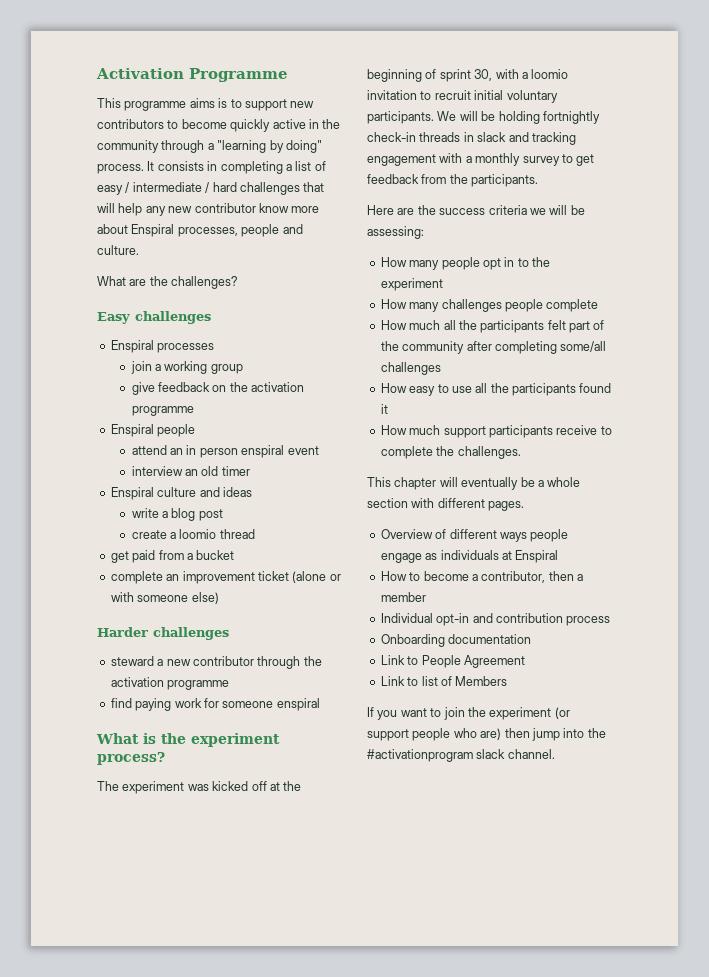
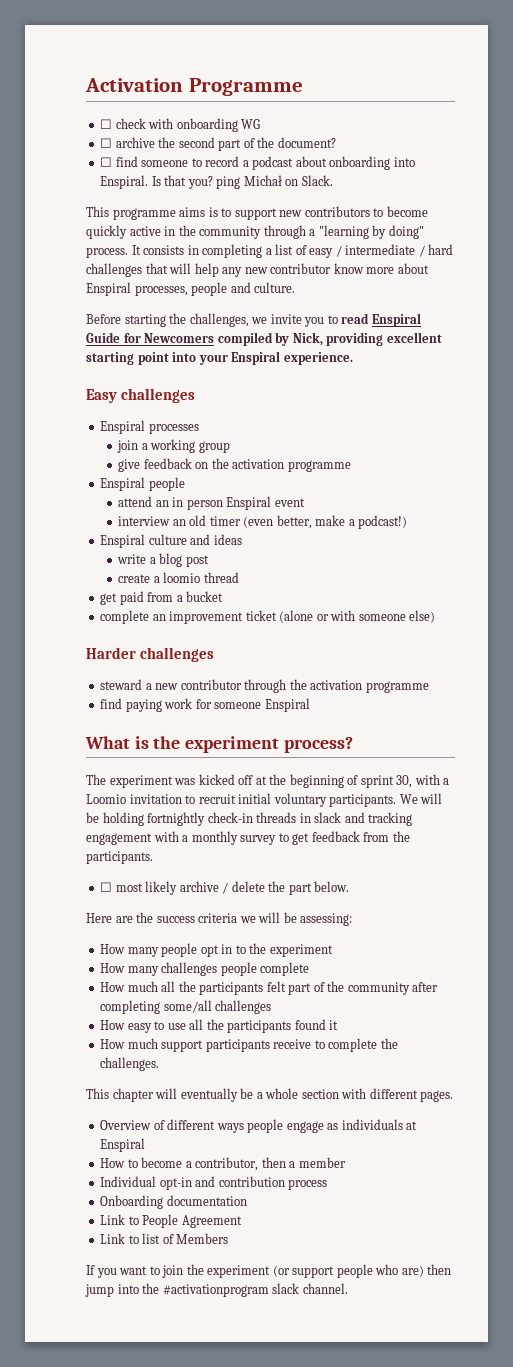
(288, 75) none -> [100,118,261,132] [100,137,336,151] [100,156,415,170] [100,175,333,189] // ☐ check with onboarding WG // ☐ archive the second part of the document? // ☐ find someone to record a podcast about onboarding into Enspiral. Is that you? ping Michał on Slack.
[97,276,239,289] What are the challenges? -> [86,313,421,327] [86,332,442,346] [86,351,353,365] Before starting the challenges, we invite you to read Enspiral Guide for Newcomers compiled by Nick, providing excellent starting point into your Enspiral experience.
[241,445,285,458] enspiral -> [226,496,272,510] Enspiral
(250, 471) none -> [243,515,408,529] (even better, make a podcast!)
[276,698,320,711] enspiral -> [264,698,310,712] Enspiral
[531,69,569,79] loomio -> [86,794,126,804] Loomio
(539, 180) none -> [100,881,350,895] // ☐ most likely archive / delete the part below.

